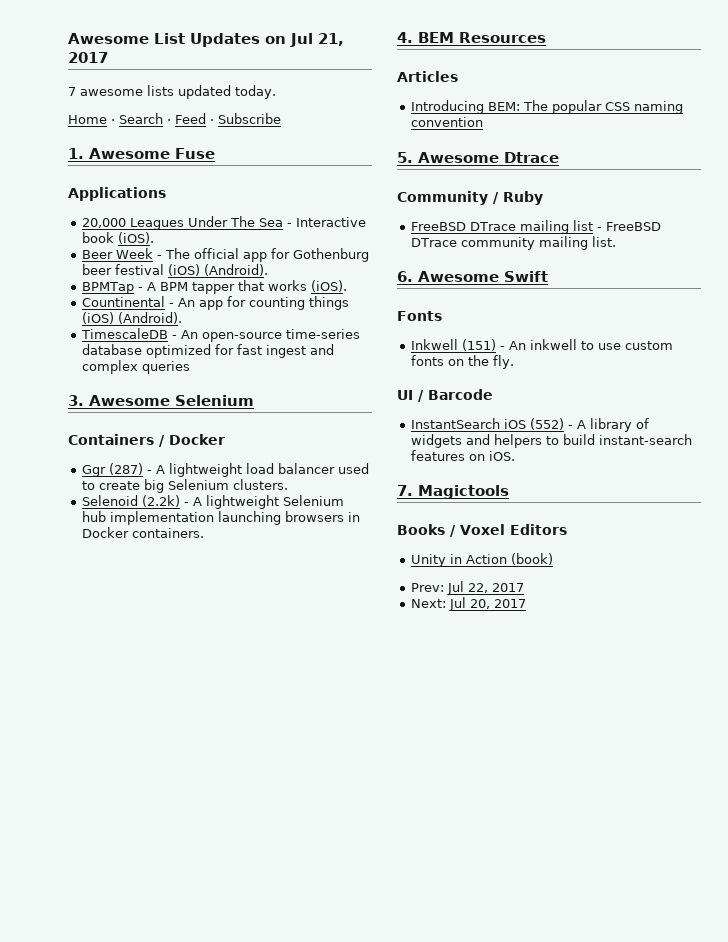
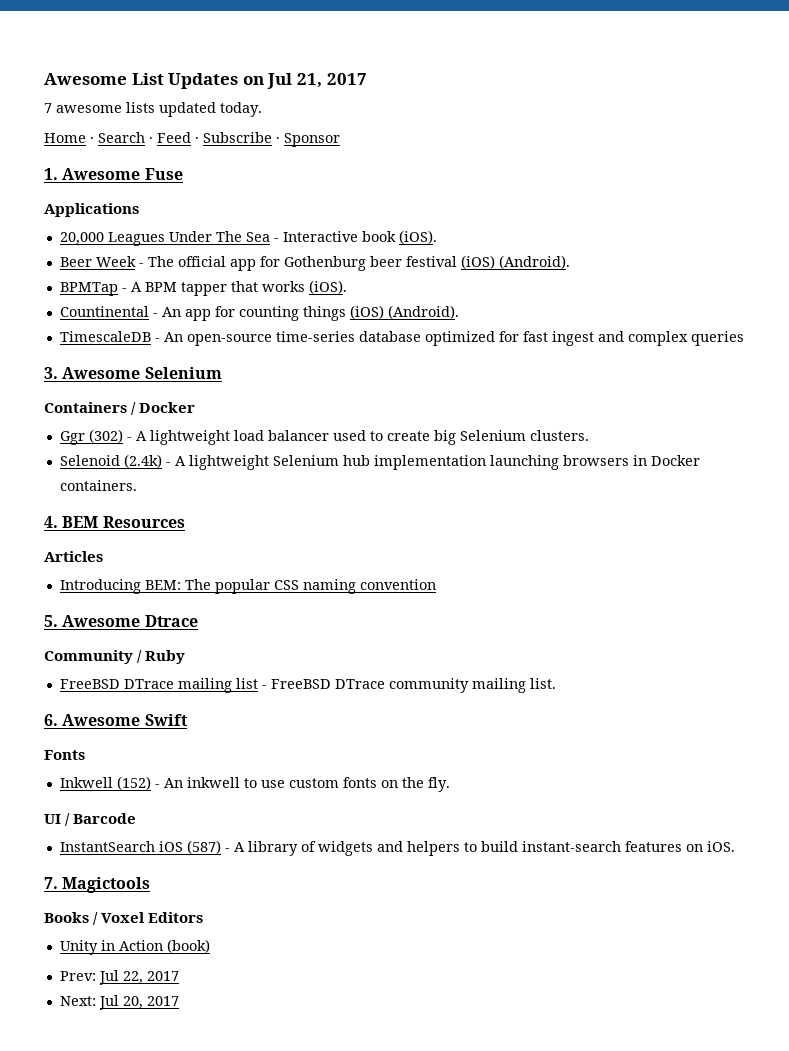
(281, 118) none -> [276,133,340,147] · Sponsor
[109,463,144,475] (287) -> [88,429,123,443] (302)
[142,495,181,507] (2.2k) -> [123,454,162,468] (2.4k)
[462,339,497,351] (151) -> [116,776,151,790] (152)
[530,418,565,430] (552) -> [186,840,221,854] (587)

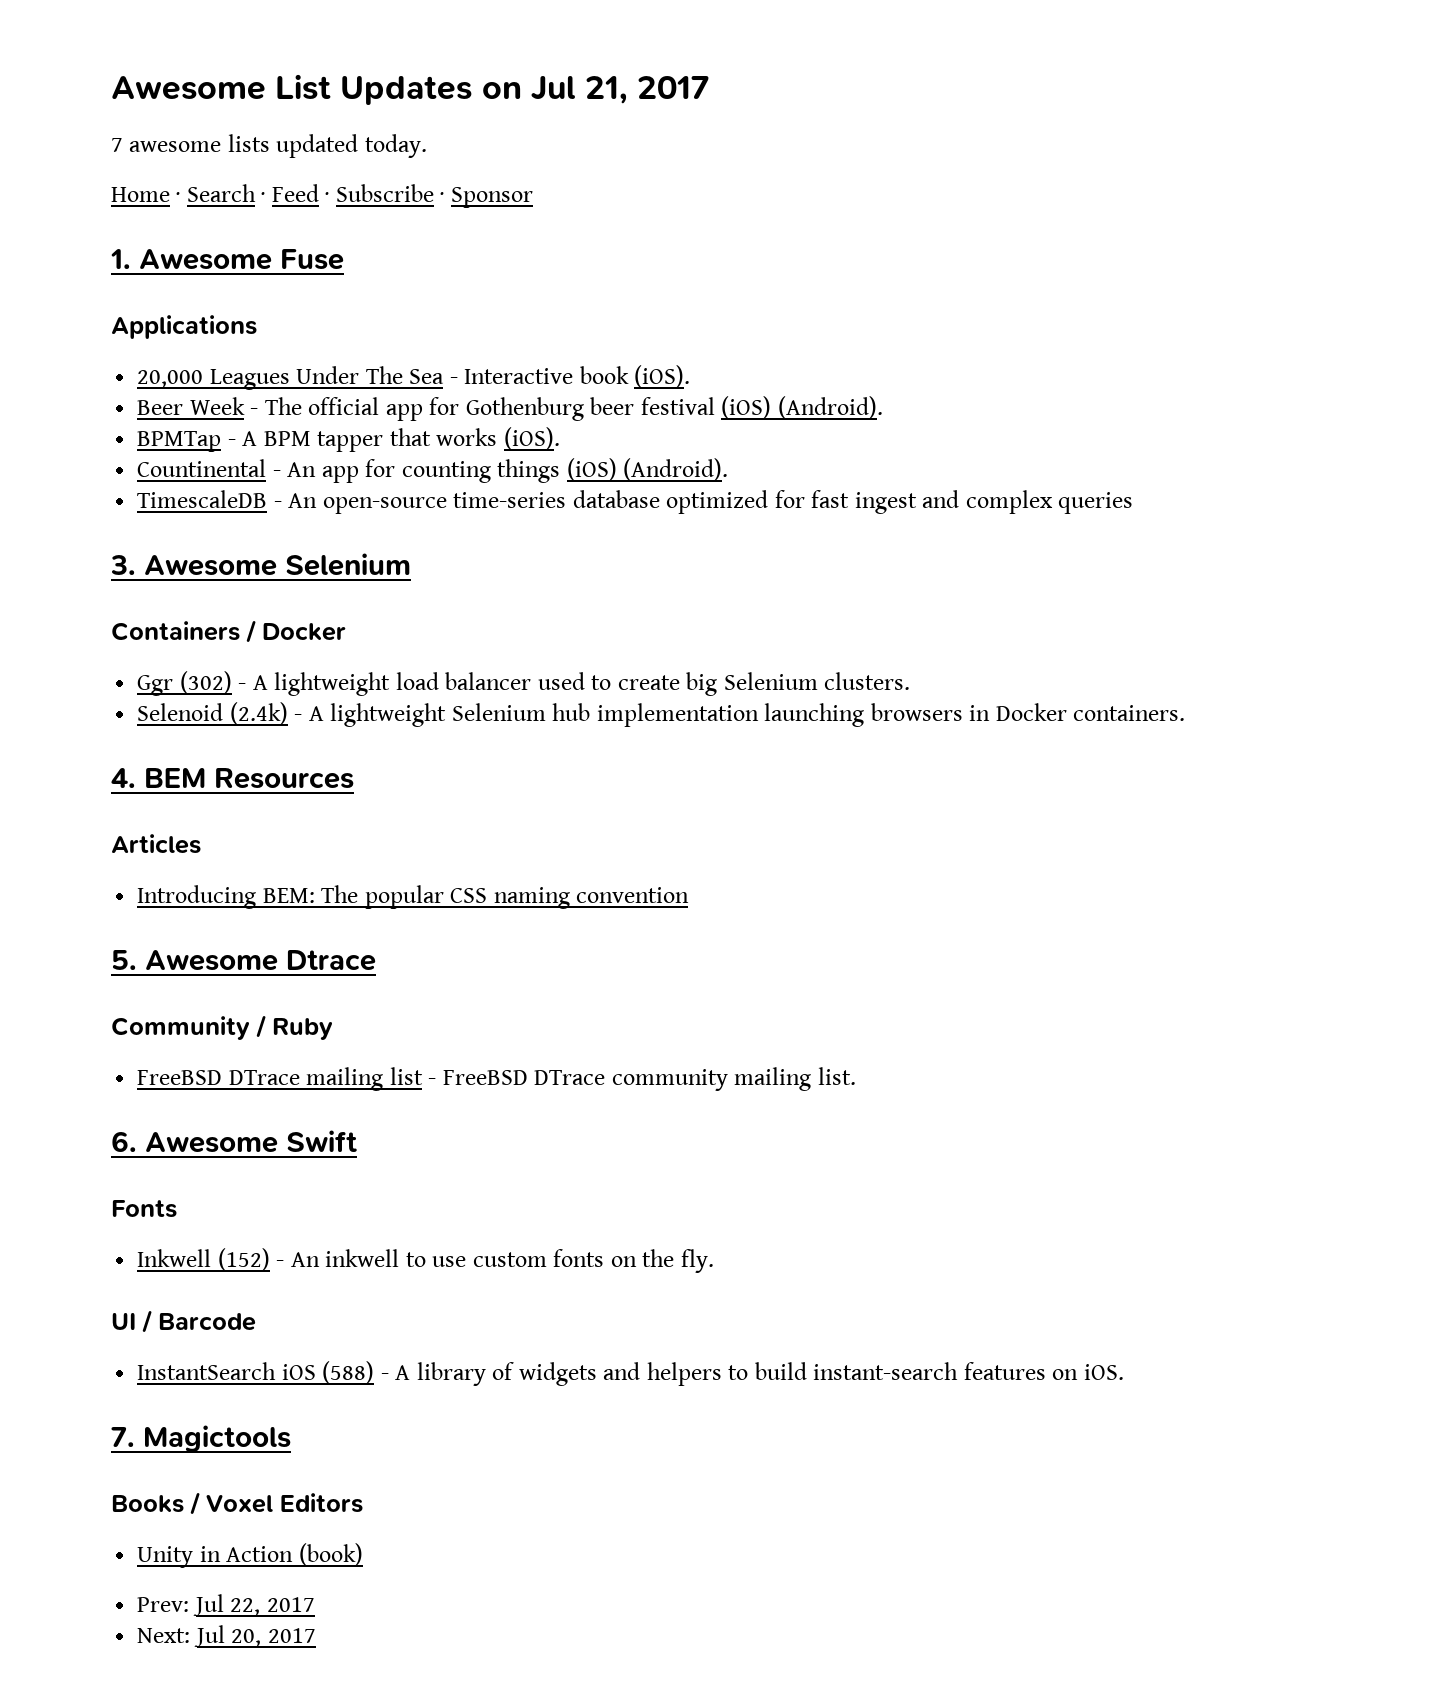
[186,840,221,854] (587) -> [322,1361,375,1384] (588)

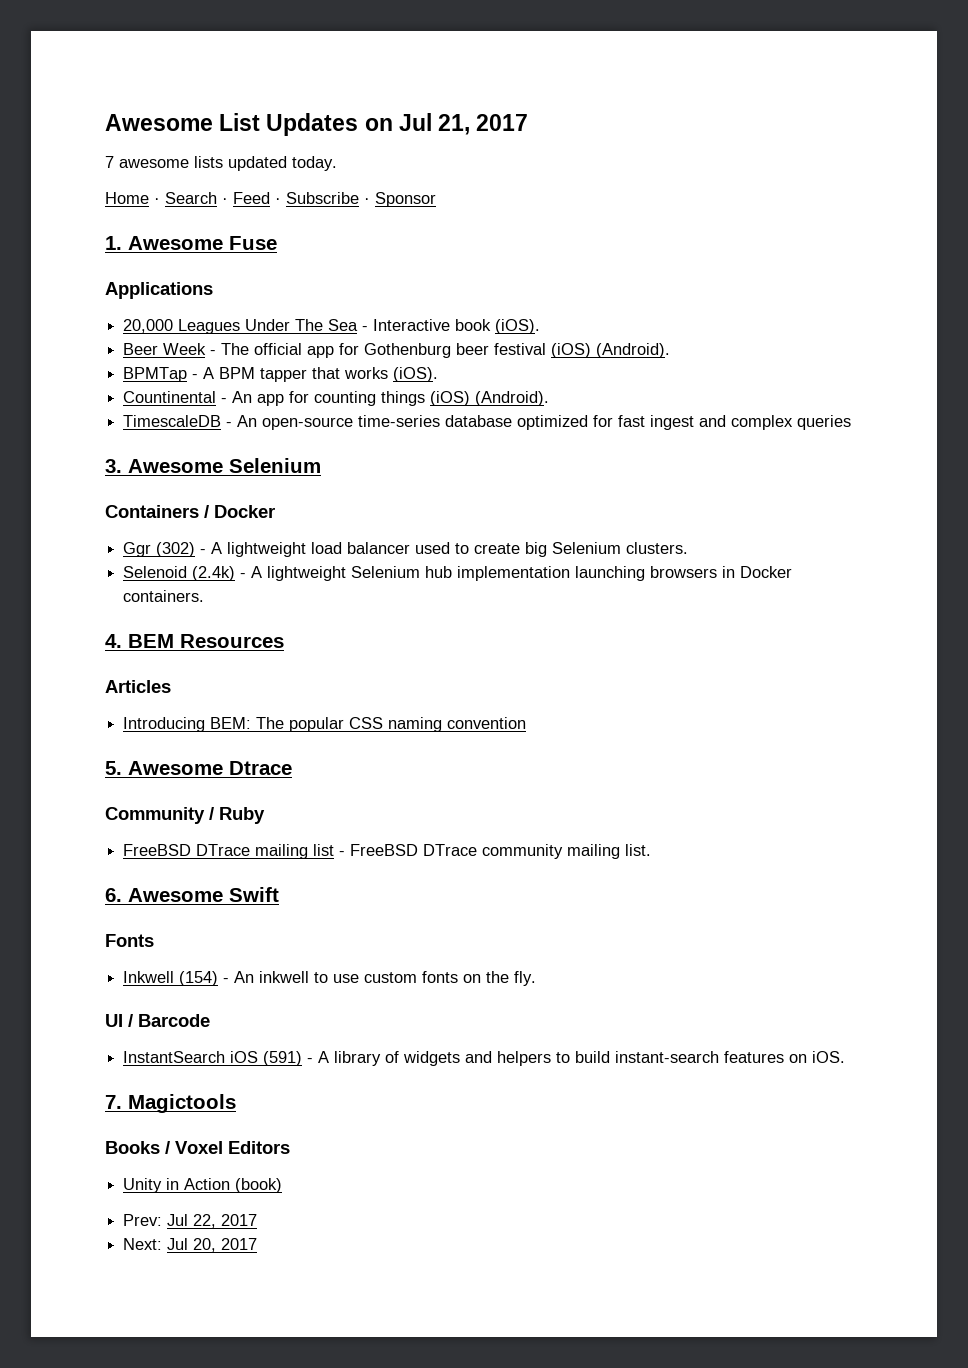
[217,1248,270,1271] (152) -> [179,971,219,986] (154)
[322,1361,375,1384] (588) -> [263,1051,303,1066] (591)

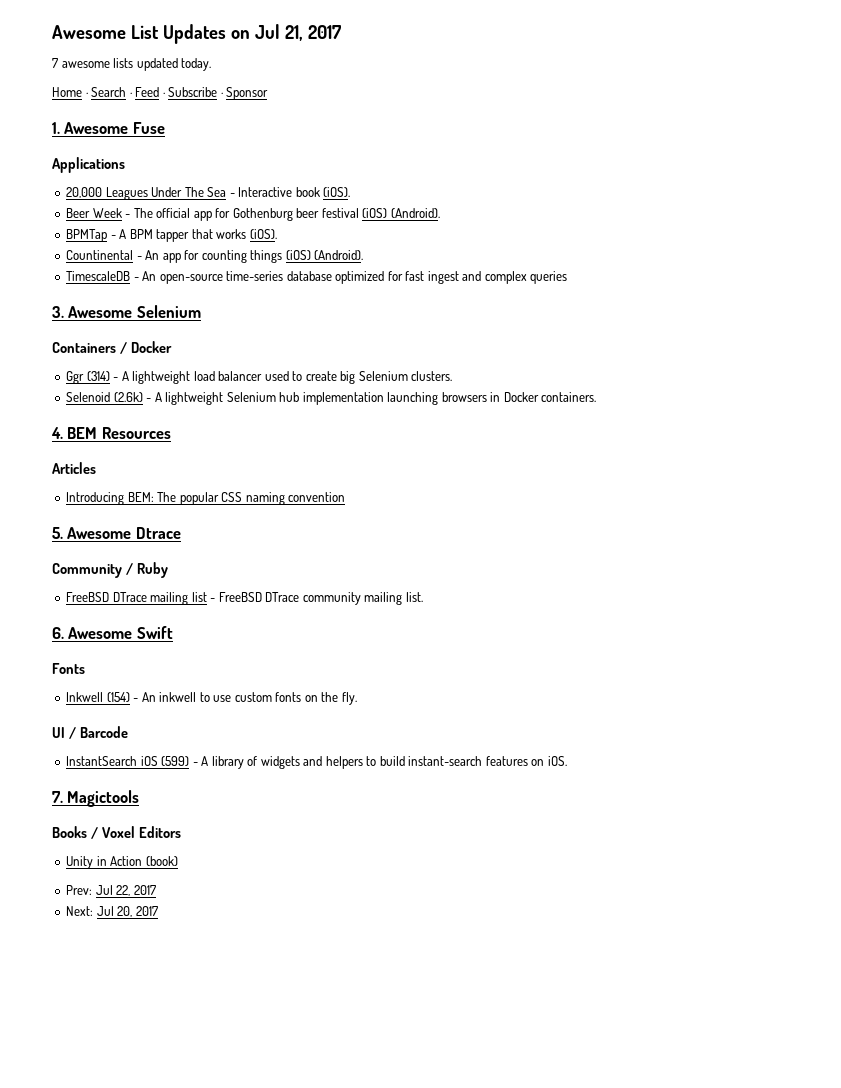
[156,542,196,557] (302) -> [86,371,110,381] (314)
[192,566,236,581] (2.4k) -> [113,392,143,402] (2.6k)
[263,1051,303,1066] (591) -> [161,756,190,766] (599)

